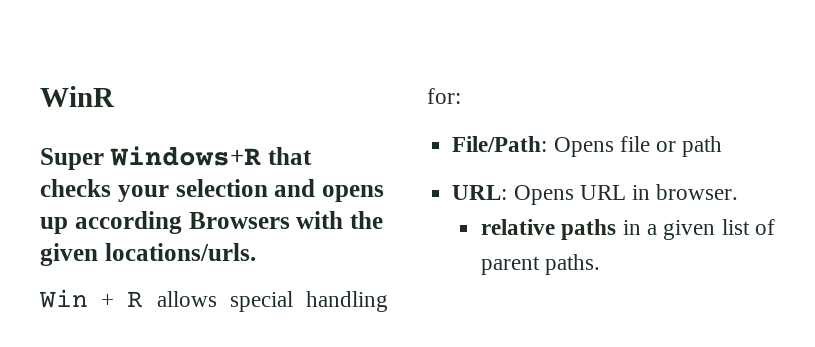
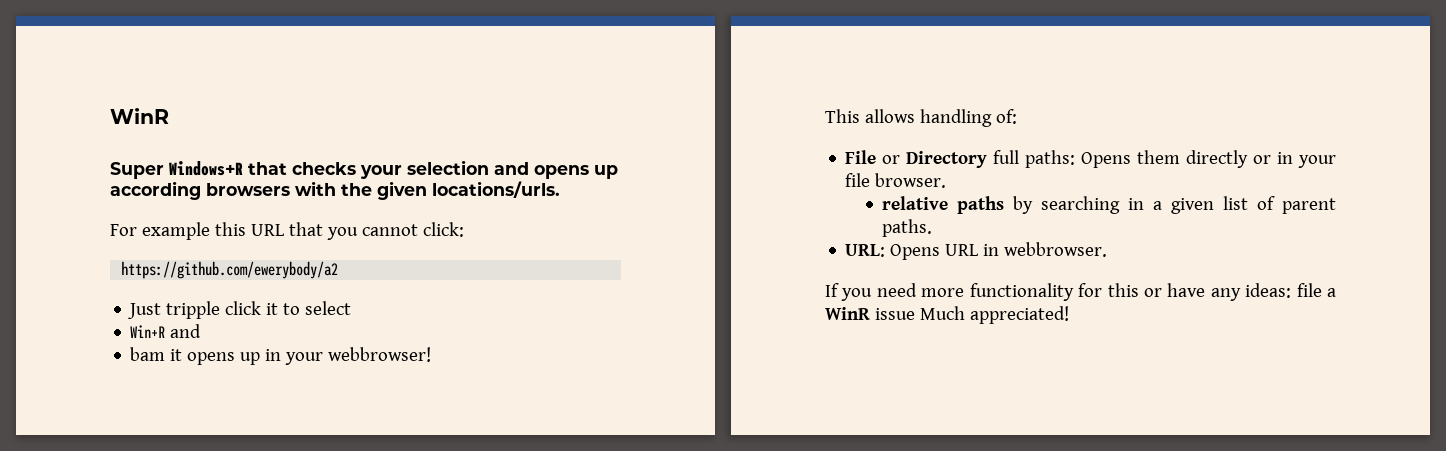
[188,212,290,229] Browsers -> [206,183,290,196] browsers
[39,289,388,312] [427,88,461,104] [452,136,723,157] [452,185,650,205] Win + R allows special handling for: // File/Path: Opens file or path // URL: Opens URL in -> [110,222,464,240] [121,261,339,279] [128,301,352,319] [130,324,202,338] [130,347,432,365] [825,109,1017,127] [845,150,1336,168] [845,173,871,187] For example this URL that you cannot click: // https://github.com/ewerybody/a2 // Just tripple click it to select // Win+R and // bam it opens up in your webbrowser! // This allows handling of: // File or Directory full paths: Opens them directly or in your file
(617, 229) none -> [1013,196,1121,214] by searching
(601, 264) none -> [845,242,1108,260] [825,283,1336,301] [825,306,1069,324] // URL: Opens URL in webbrowser. // If you need more functionality for this or have any ideas: file a WinR issue Much appreciated!

